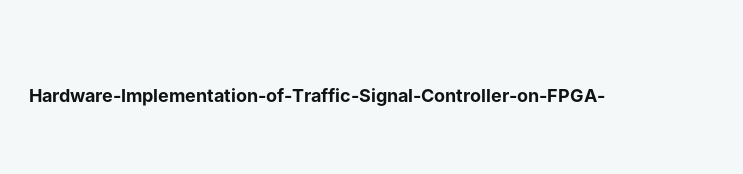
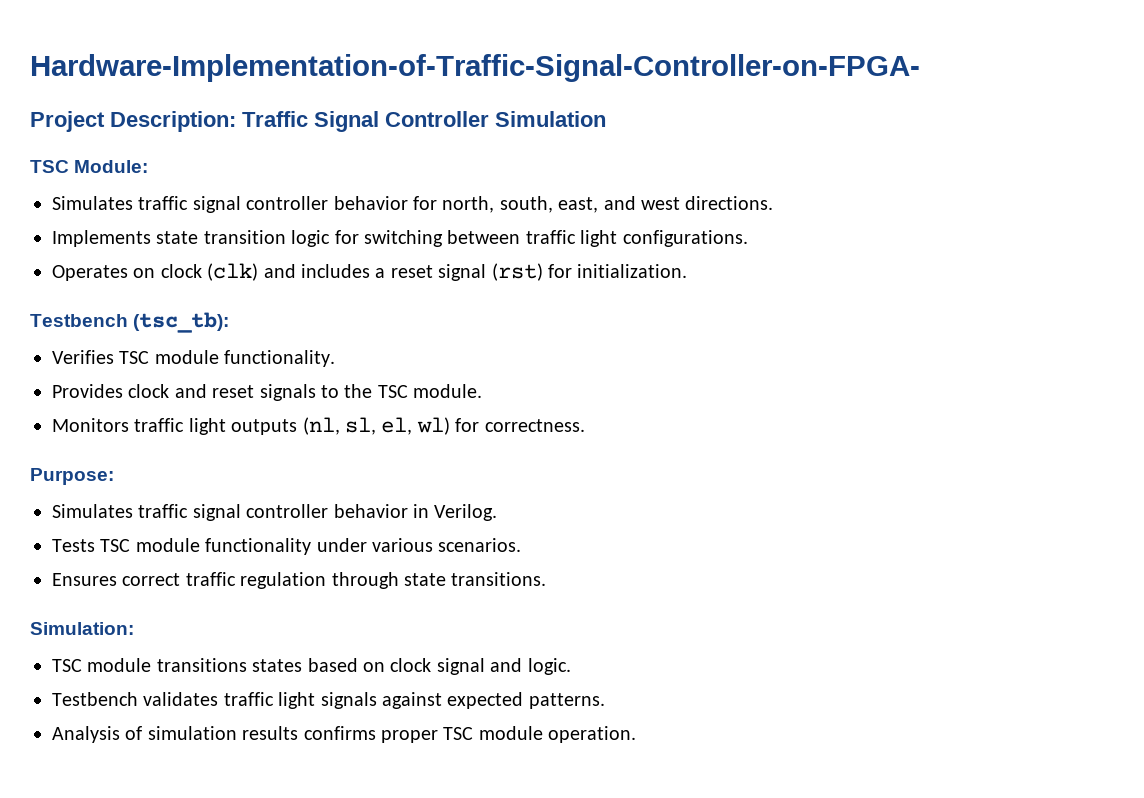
(605, 97) none -> [30,111,606,132] [30,160,149,173] [52,196,774,213] [52,230,748,247] [52,263,688,281] [30,312,230,333] [52,350,336,367] [52,384,483,401] [52,417,585,435] [30,468,114,485] [52,504,498,521] [52,538,522,555] [52,572,547,589] [30,622,134,635] [52,658,571,675] [52,692,605,709] [52,726,637,743] // Project Description: Traffic Signal Controller Simulation // TSC Module: // Simulates traffic signal controller behavior for north, south, east, and west directions. // Implements state transition logic for switching between traffic light configurations. // Operates on clock (clk) and includes a reset signal (rst) for initialization. // Testbench (tsc_tb): // Verifies TSC module functionality. // Provides clock and reset signals to the TSC module. // Monitors traffic light outputs (nl, sl, el, wl) for correctness. // Purpose: // Simulates traffic signal controller behavior in Verilog. // Tests TSC module functionality under various scenarios. // Ensures correct traffic regulation through state transitions. // Simulation: // TSC module transitions states based on clock signal and logic. // Testbench validates traffic light signals against expected patterns. // Analysis of simulation results confirms proper TSC module operation.

